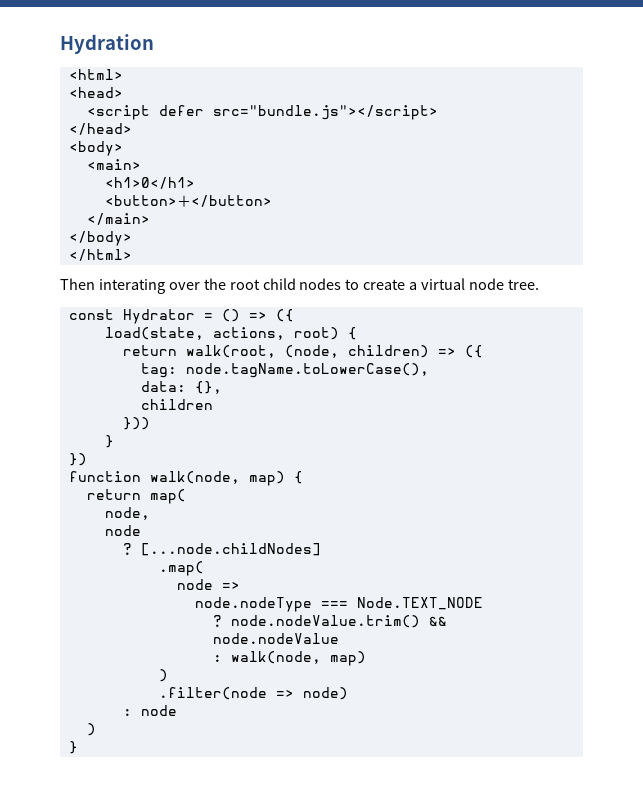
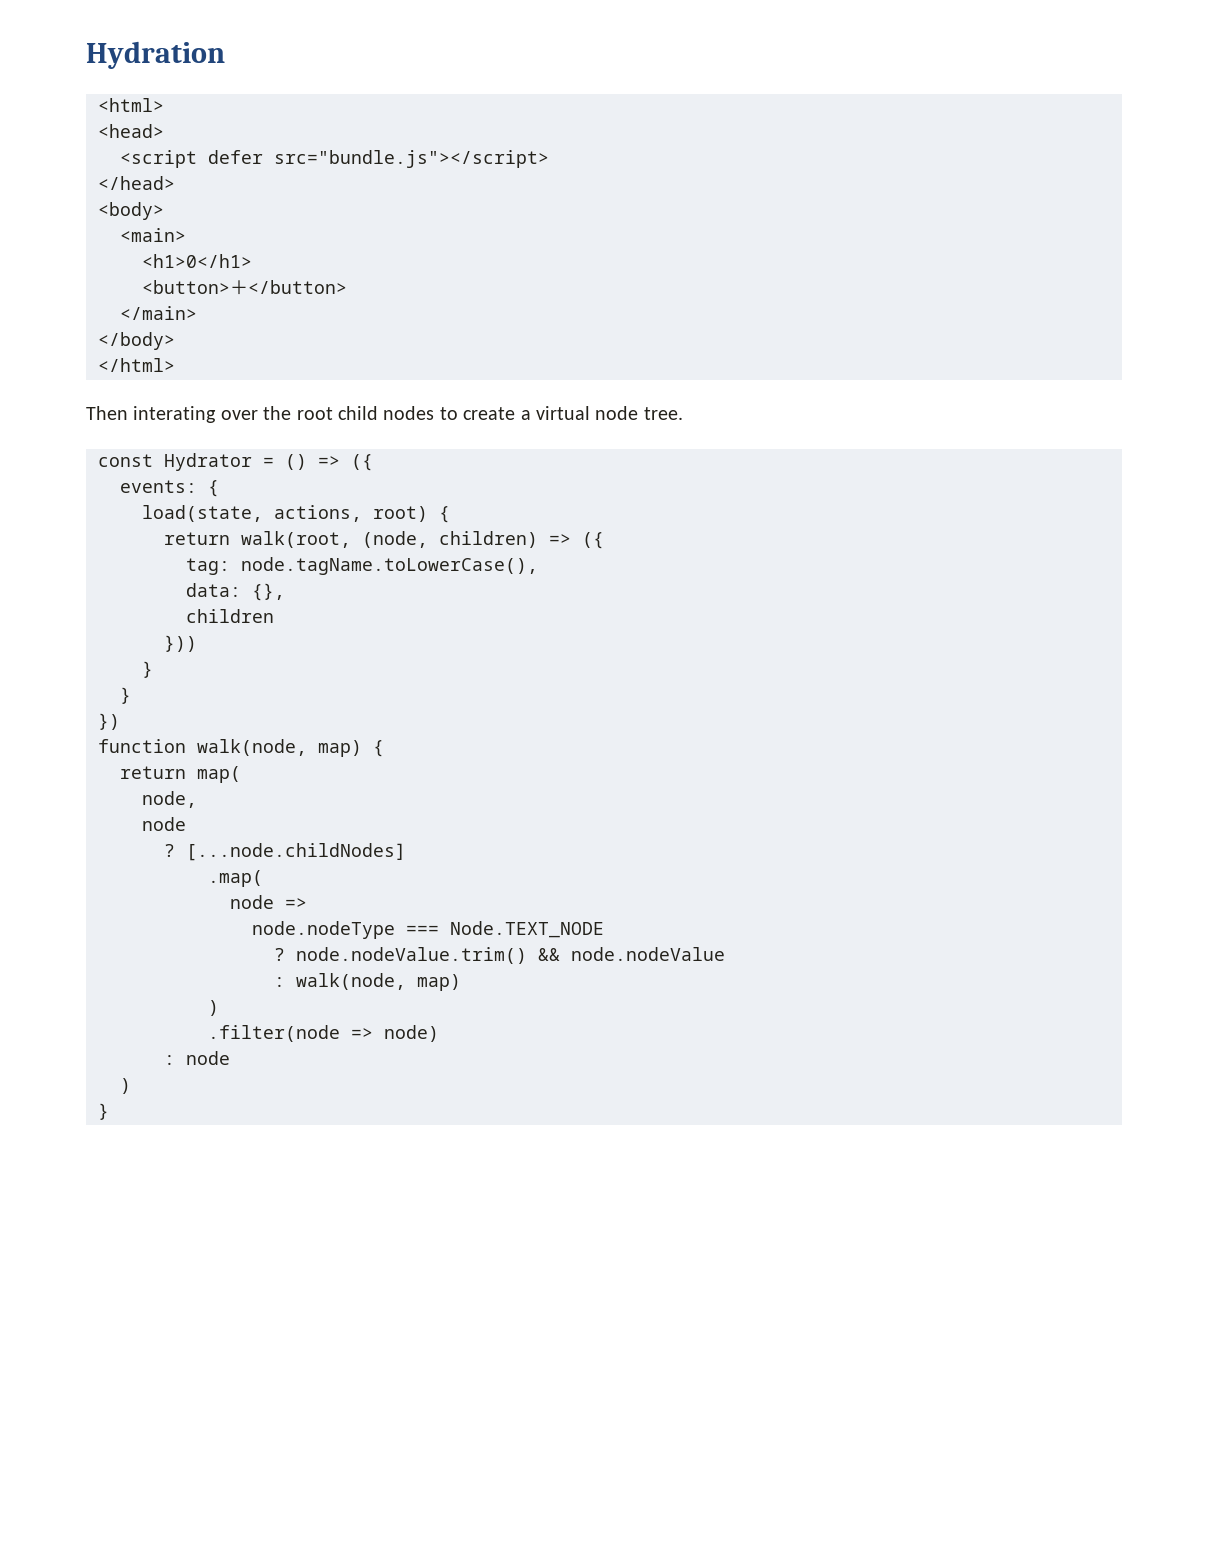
(294, 315) none -> [120,480,219,497] // events: {
(114, 441) none -> [120,687,131,704] // }

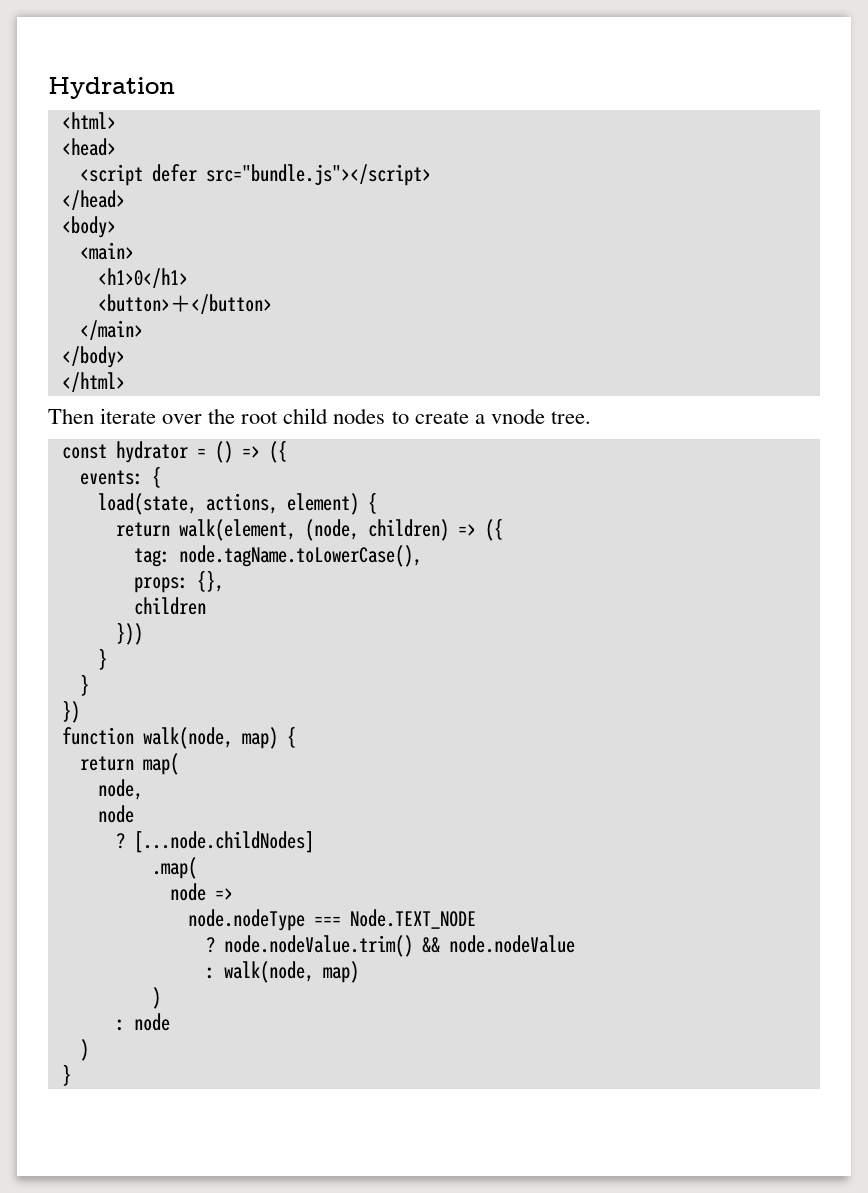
[133,406,217,423] interating -> [100,408,157,424] iterate
[535,406,639,420] virtual node -> [490,408,545,424] vnode
[164,453,252,471] Hydrator -> [115,441,188,463] hydrator
[373,506,450,523] [164,531,351,548] root) { // return walk(root, -> [286,492,377,515] [115,519,296,541] element) { // return walk(element,
[186,583,241,597] data: -> [133,577,188,593] props:
[208,1025,439,1042] // .filter(node => node) -> (161, 998) none

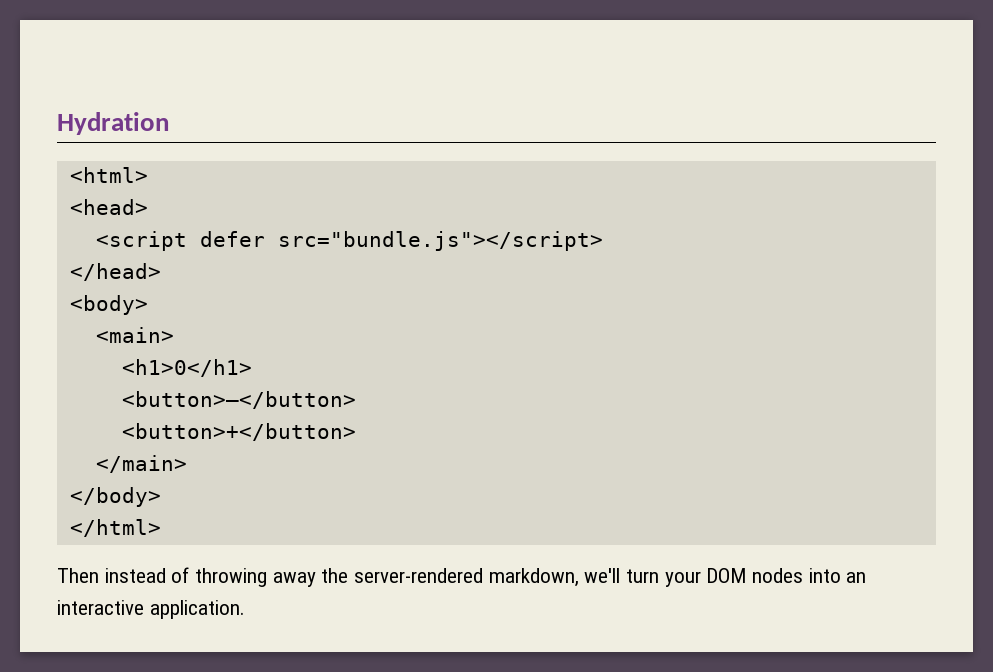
[97,294,272,314] <button>＋</button> -> [121,391,356,409] [121,423,356,441] <button>–</button> // <button>+</button>
[100,408,591,424] [61,440,287,463] [79,466,161,488] [97,492,377,515] [115,518,503,541] [133,545,422,567] [133,570,224,593] [133,597,206,615] [115,622,143,645] [97,648,107,670] [79,674,89,696] [61,700,80,723] [61,726,296,749] [79,753,179,775] [97,779,143,800] [97,805,134,823] [115,831,314,853] [151,857,197,879] [169,883,233,901] [187,909,476,931] [205,935,575,957] [205,961,359,983] [151,987,161,1009] [115,1013,170,1031] [79,1039,89,1061] [61,1064,71,1086] iterate over the root child nodes to create a vnode tree. // const hydrator = () => ({ // events: { // load(state, actions, element) { // return walk(element, (node, children) => ({ // tag: node.tagName.toLowerCase(), // props: {}, // children // })) // } // } // }) // function walk(node, map) { // return map( // node, // node // ? [...node.childNodes] // .map( // node => // node.nodeType === Node.TEXT_NODE // ? node.nodeValue.trim() && node.nodeValue // : walk(node, map) // ) // : node // ) // } -> [104,567,867,587] [57,600,245,619] instead of throwing away the server-rendered markdown, we'll turn your DOM nodes into an interactive application.

